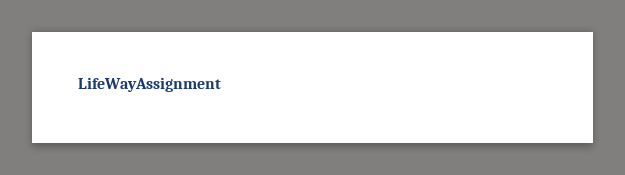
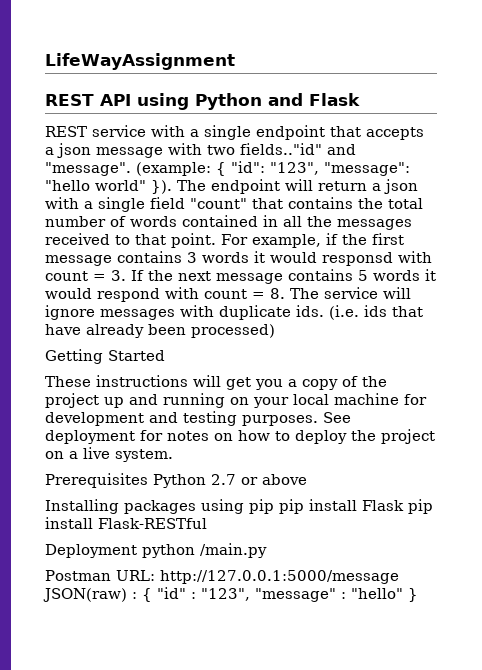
(221, 84) none -> [45,93,360,110] [45,125,424,140] [45,143,356,158] [45,161,410,176] [45,179,418,194] [45,197,423,212] [45,215,412,230] [45,233,404,248] [45,251,432,266] [45,269,436,284] [45,287,411,302] [45,305,423,320] [45,324,275,338] [45,349,165,364] [45,375,387,390] [45,393,427,408] [45,411,351,426] [45,429,435,444] [45,447,173,462] [45,473,307,488] [45,499,433,514] [45,517,207,529] [45,543,267,558] [45,570,399,584] [43,587,418,602] // REST API using Python and Flask // REST service with a single endpoint that accepts a json message with two fields.."id" and "message". (example: { "id": "123", "message": "hello world" }). The endpoint will return a json with a single field "count" that contains the total number of words contained in all the messages received to that point. For example, if the first message contains 3 words it would responsd with count = 3. If the next message contains 5 words it would respond with count = 8. The service will ignore messages with duplicate ids. (i.e. ids that have already been processed) // Getting Started // These instructions will get you a copy of the project up and running on your local machine for development and testing purposes. See deployment for notes on how to deploy the project on a live system. // Prerequisites Python 2.7 or above // Installing packages using pip pip install Flask pip install Flask-RESTful // Deployment python /main.py // Postman URL: http://127.0.0.1:5000/message JSON(raw) : { "id" : "123", "message" : "hello" }

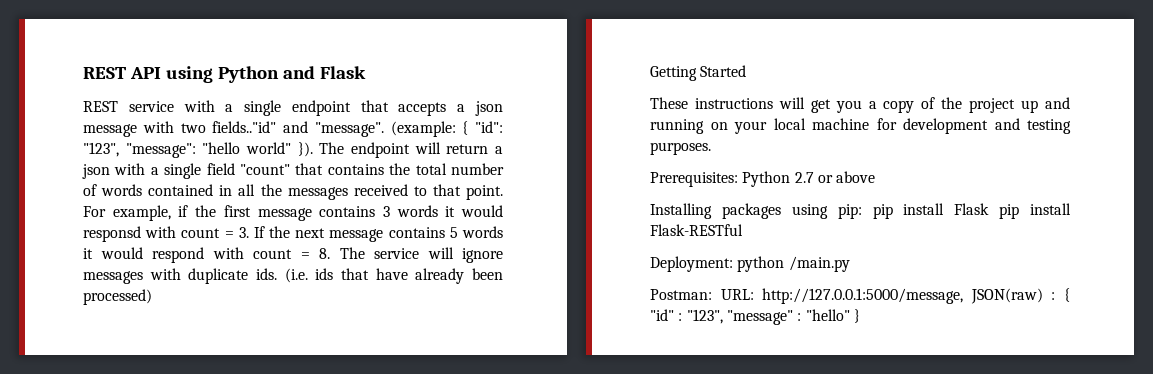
[45,53,235,70] LifeWayAssignment // -> (83, 73) none
[323,412,351,423] [45,429,435,444] [45,447,173,462] [45,473,148,488] See deployment for notes on how to deploy the project on a live system. // Prerequisites -> [650,172,738,187] // Prerequisites:
[249,499,274,514] pip -> [837,204,862,219] pip:
[45,544,137,558] Deployment -> [650,256,733,272] Deployment:
[45,570,399,584] Postman URL: http://127.0.0.1:5000/message -> [650,288,964,304] Postman: URL: http://127.0.0.1:5000/message,

